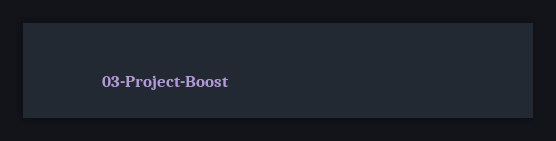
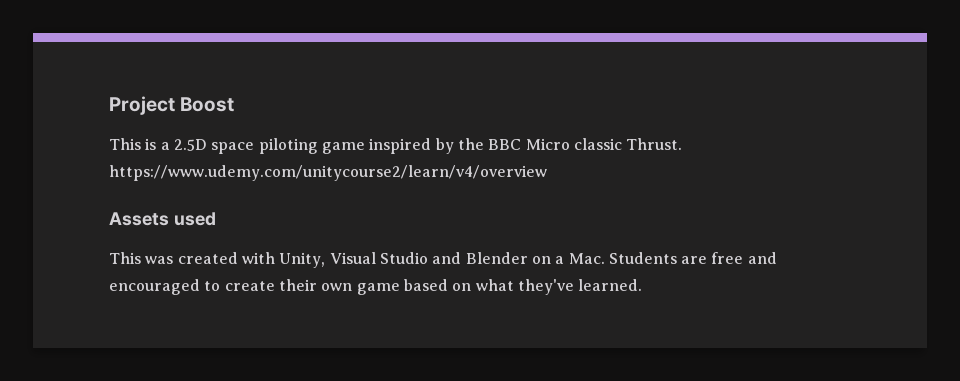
[102,75,229,90] 03-Project-Boost -> [109,96,235,115] [109,138,683,154] [109,165,547,181] [109,212,216,226] [109,252,777,268] [109,279,643,295] Project Boost // This is a 2.5D space piloting game inspired by the BBC Micro classic Thrust. https://www.udemy.com/unitycourse2/learn/v4/overview // Assets used // This was created with Unity, Visual Studio and Blender on a Mac. Students are free and encouraged to create their own game based on what they've learned.

